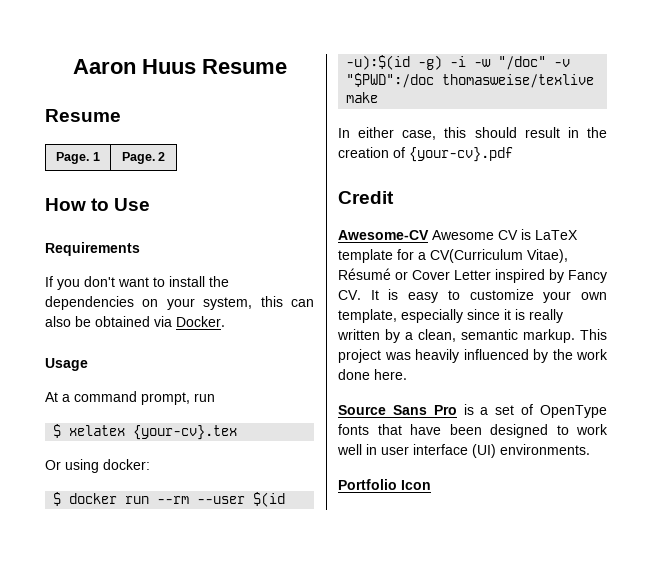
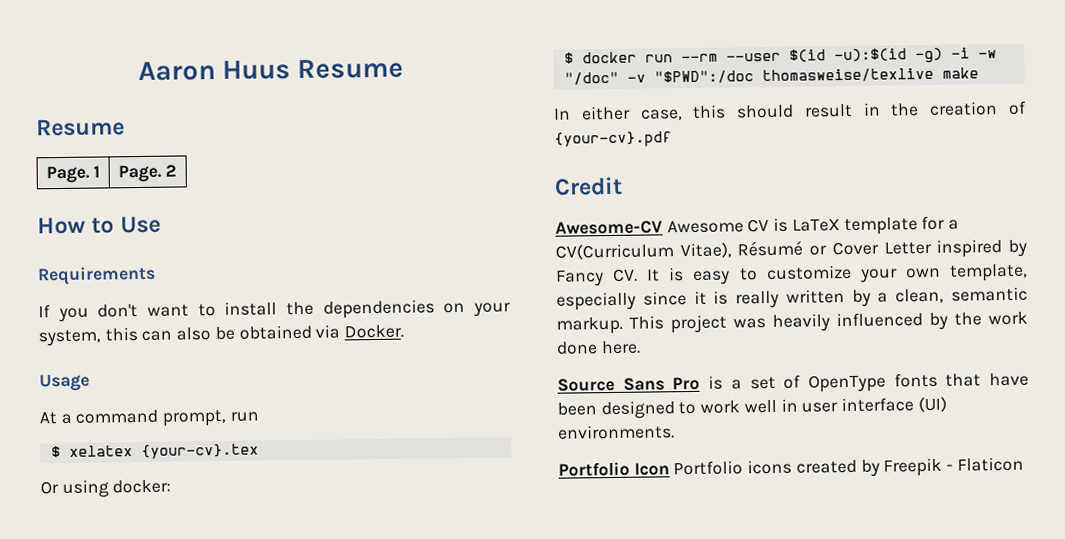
(431, 485) none -> [673,456,1024,477] Portfolio icons created by Freepik - Flaticon

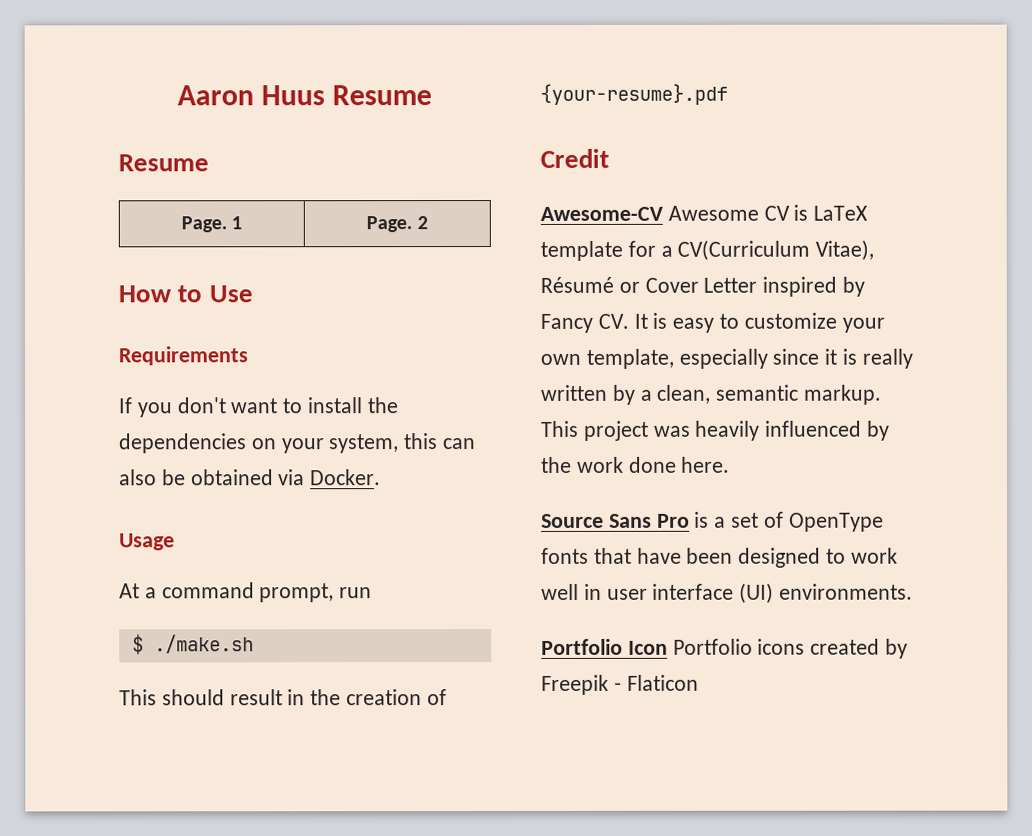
[68,443,259,460] [40,479,172,499] [563,47,997,64] [563,67,979,86] [553,104,727,121] xelatex {your-cv}.tex // Or using docker: // $ docker run --rm --user $(id -u):$(id -g) -i -w "/doc" -v "$PWD":/doc thomasweise/texlive make // In either case, this -> [153,634,254,654] [119,689,157,706] ./make.sh // This
[554,131,672,148] {your-cv}.pdf -> [540,83,728,105] {your-resume}.pdf

